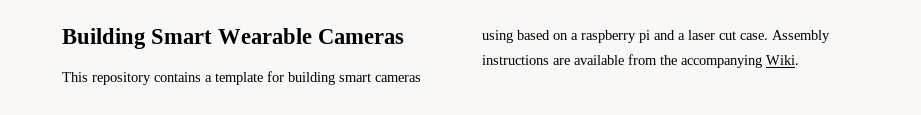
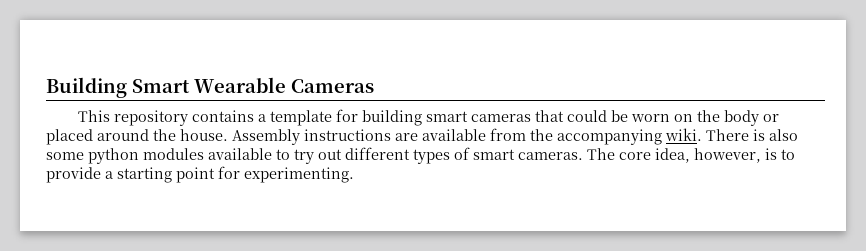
[482,30,768,43] using based on a raspberry pi and a laser cut case. -> [535,110,780,126] [46,129,228,145] that could be worn on the body or placed around the house.
[766,55,799,65] Wiki. -> [665,128,798,141] [46,147,795,164] [46,166,354,183] wiki. There is also some python modules available to try out different types of smart cameras. The core idea, however, is to provide a starting point for experimenting.

